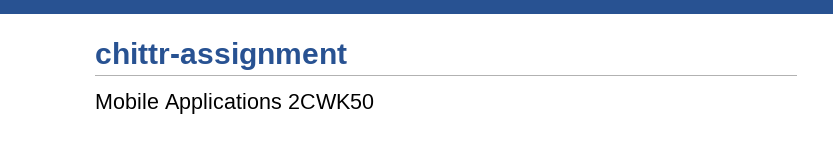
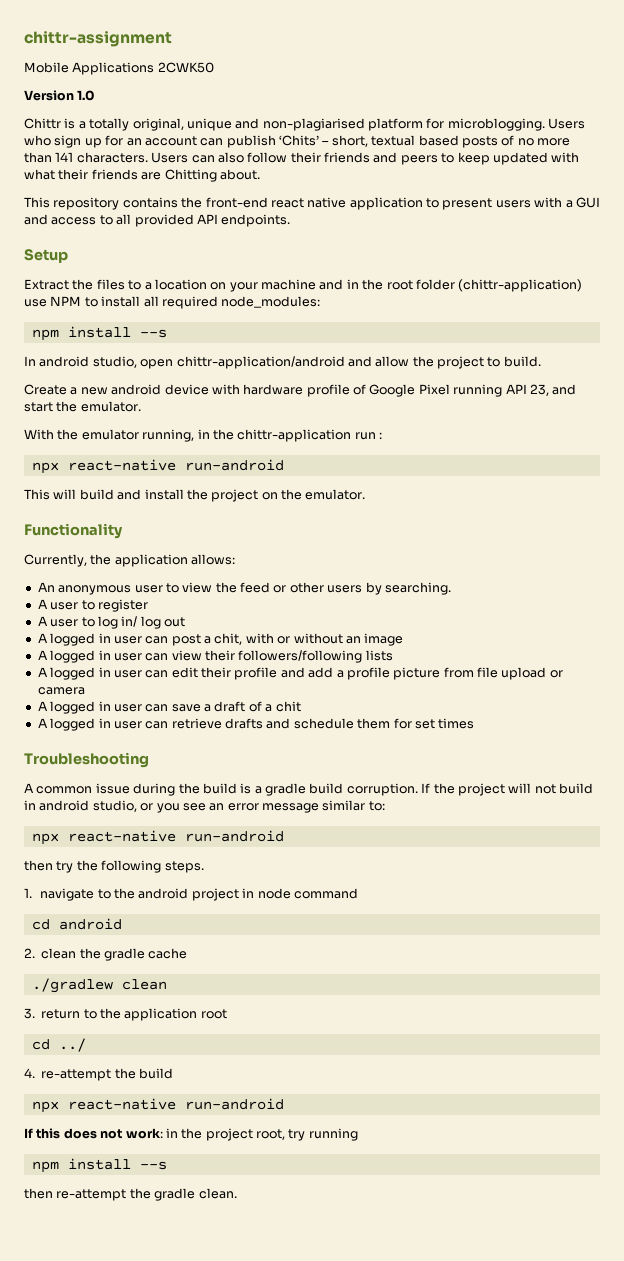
(374, 101) none -> [24,90,96,101] [24,118,586,131] [24,135,570,148] [24,152,580,165] [24,169,260,182] [24,197,600,210] [24,214,291,227] [24,249,68,263] [24,279,583,292] [24,296,321,309] [31,326,167,341] [24,356,541,369] [24,384,577,397] [24,401,141,412] [24,429,382,442] [31,459,284,474] [24,489,366,502] [24,523,123,539] [24,554,236,567] [37,582,451,595] [37,599,148,612] [37,616,185,629] [37,633,404,646] [37,650,393,663] [37,667,563,680] [37,687,85,695] [37,701,301,714] [37,718,475,731] [24,752,149,768] [24,783,593,796] [24,800,385,813] [31,830,284,845] [24,860,204,873] [24,888,358,901] [31,918,122,930] [24,948,188,961] [31,978,167,993] [24,1008,227,1021] [31,1038,86,1052] [24,1068,173,1081] [31,1098,284,1113] [24,1128,358,1141] [31,1158,167,1173] [24,1188,237,1201] // Version 1.0 // Chittr is a totally original, unique and non-plagiarised platform for microblogging. Users who sign up for an account can publish ‘Chits’ – short, textual based posts of no more than 141 characters. Users can also follow their friends and peers to keep updated with what their friends are Chitting about. // This repository contains the front-end react native application to present users with a GUI and access to all provided API endpoints. // Setup // Extract the files to a location on your machine and in the root folder (chittr-application) use NPM to install all required node_modules: // npm install --s // In android studio, open chittr-application/android and allow the project to build. // Create a new android device with hardware profile of Google Pixel running API 23, and start the emulator. // With the emulator running, in the chittr-application run : // npx react-native run-android // This will build and install the project on the emulator. // Functionality // Currently, the application allows: // An anonymous user to view the feed or other users by searching. // A user to register // A user to log in/ log out // A logged in user can post a chit, with or without an image // A logged in user can view their followers/following lists // A logged in user can edit their profile and add a profile picture from file upload or camera // A logged in user can save a draft of a chit // A logged in user can retrieve drafts and schedule them for set times // Troubleshooting // A common issue during the build is a gradle build corruption. If the project will not build in android studio, or you see an error message similar to: // npx react-native run-android // then try the following steps. // 1. navigate to the android project in node command // cd android // 2. clean the gradle cache // ./gradlew clean // 3. return to the application root // cd ../ // 4. re-attempt the build // npx react-native run-android // If this does not work: in the project root, try running // npm install --s // then re-attempt the gradle clean.

